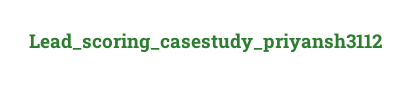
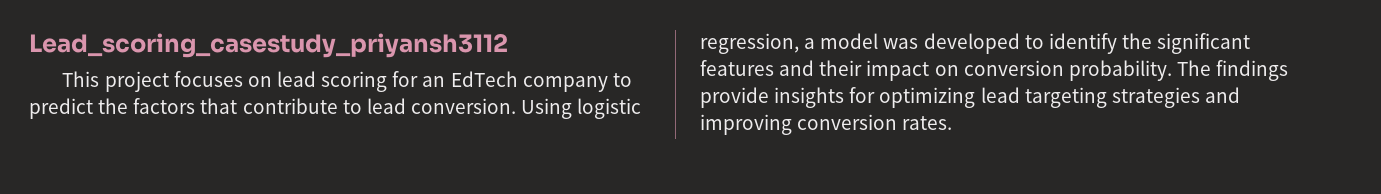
(383, 43) none -> [62,71,632,92] [29,98,642,119] [700,33,1251,54] [700,60,1289,81] [700,87,1240,108] [700,114,953,135] // This project focuses on lead scoring for an EdTech company to predict the factors that contribute to lead conversion. Using logistic regression, a model was developed to identify the significant features and their impact on conversion probability. The findings provide insights for optimizing lead targeting strategies and improving conversion rates.

